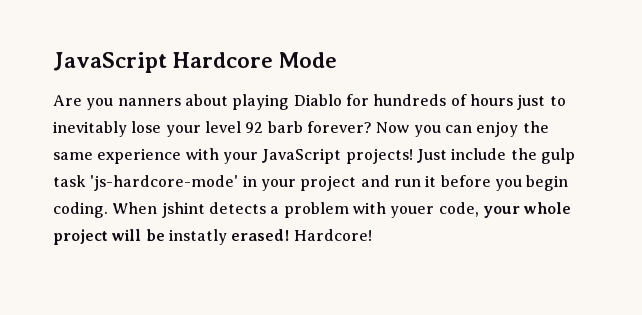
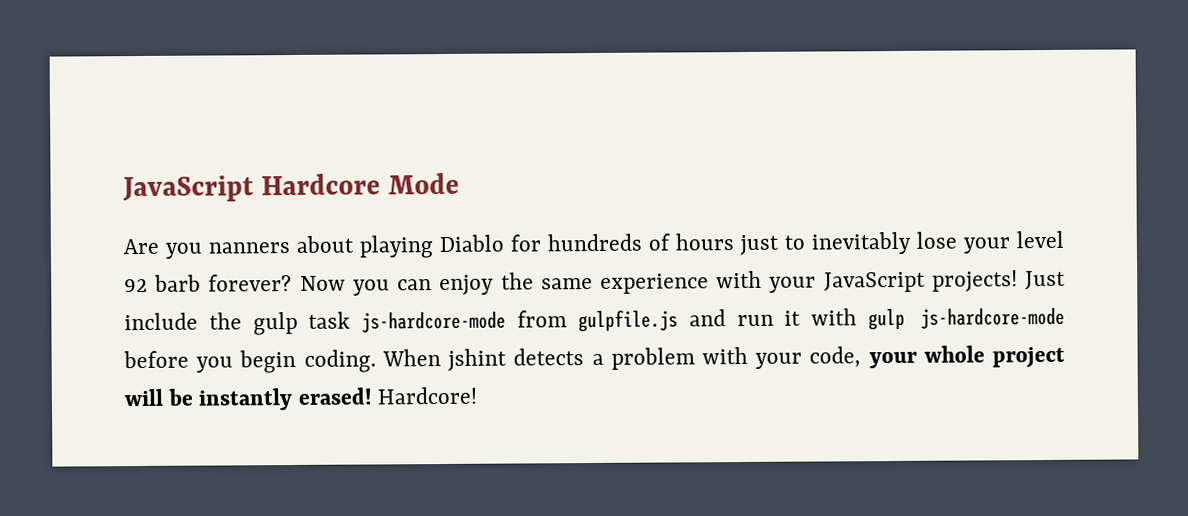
[90,175,437,191] 'js-hardcore-mode' in your project and run it -> [361,307,1065,333] js-hardcore-mode from gulpfile.js and run it with gulp js-hardcore-mode
[390,206,435,218] youer -> [755,352,803,369] your
[168,229,227,245] instatly -> [198,388,294,411] instantly

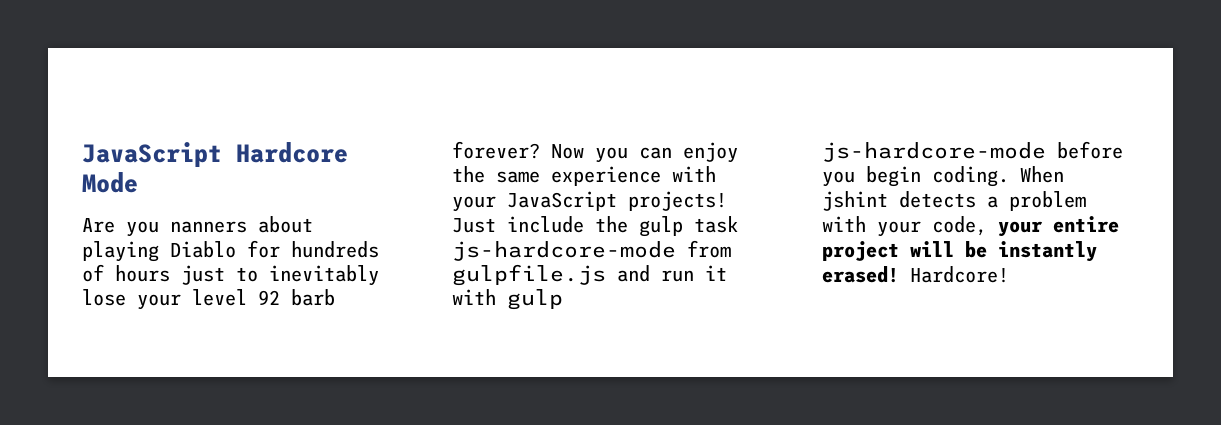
[923,345,985,363] whole -> [1053,216,1119,233] entire

